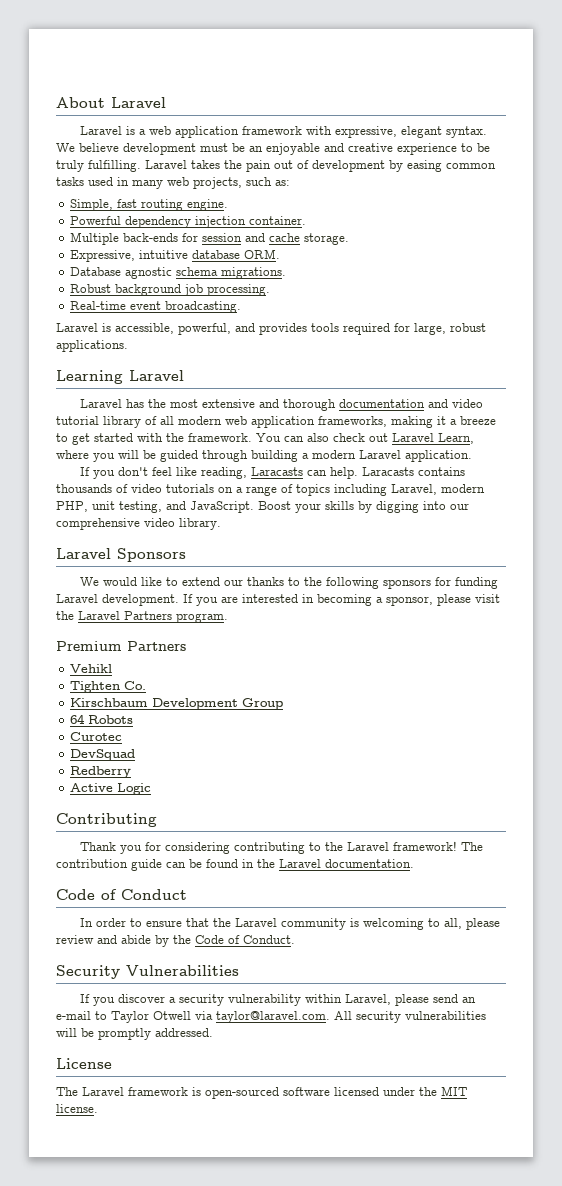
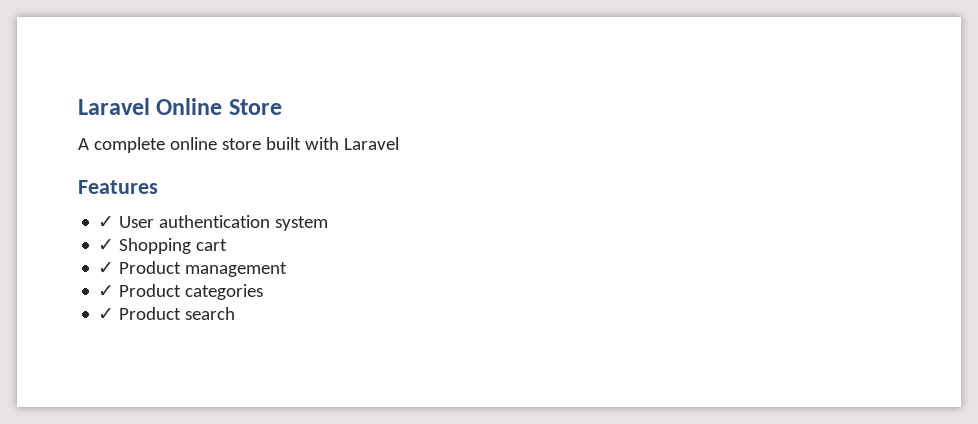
[56,97,166,108] [80,126,488,138] [56,143,490,155] [56,160,496,172] [56,177,290,189] [70,199,229,211] [70,216,307,228] [70,232,350,245] [70,249,281,262] [70,267,287,279] [70,284,271,296] [70,301,242,313] [56,323,486,335] [56,340,128,352] [56,370,184,384] [80,399,484,411] [56,416,496,428] [56,433,474,445] [56,450,472,462] [80,467,466,479] [56,484,485,496] [56,501,469,513] [56,518,221,530] [56,548,186,562] [80,577,499,589] [56,594,500,606] [56,611,228,623] [56,641,186,651] [70,664,113,673] [70,681,147,693] [70,698,284,710] [70,714,134,724] [70,732,123,741] [70,749,136,761] [70,766,132,778] [70,783,152,795] [56,813,157,827] [80,841,484,854] [56,859,414,871] [56,889,187,900] [80,918,501,930] [56,935,295,947] [56,965,239,979] [80,994,477,1006] [56,1011,486,1023] [56,1028,213,1040] [56,1058,112,1069] [56,1086,467,1099] [56,1104,98,1113] About Laravel // Laravel is a web application framework with expressive, elegant syntax. We believe development must be an enjoyable and creative experience to be truly fulfilling. Laravel takes the pain out of development by easing common tasks used in many web projects, such as: // Simple, fast routing engine. // Powerful dependency injection container. // Multiple back-ends for session and cache storage. // Expressive, intuitive database ORM. // Database agnostic schema migrations. // Robust background job processing. // Real-time event broadcasting. // Laravel is accessible, powerful, and provides tools required for large, robust applications. // Learning Laravel // Laravel has the most extensive and thorough documentation and video tutorial library of all modern web application frameworks, making it a breeze to get started with the framework. You can also check out Laravel Learn, where you will be guided through building a modern Laravel application. // If you don't feel like reading, Laracasts can help. Laracasts contains thousands of video tutorials on a range of topics including Laravel, modern PHP, unit testing, and JavaScript. Boost your skills by digging into our comprehensive video library. // Laravel Sponsors // We would like to extend our thanks to the following sponsors for funding Laravel development. If you are interested in becoming a sponsor, please visit the Laravel Partners program. // Premium Partners // Vehikl // Tighten Co. // Kirschbaum Development Group // 64 Robots // Curotec // DevSquad // Redberry // Active Logic // Contributing // Thank you for considering contributing to the Laravel framework! The contribution guide can be found in the Laravel documentation. // Code of Conduct // In order to ensure that the Laravel community is welcoming to all, please review and abide by the Code of Conduct. // Security Vulnerabilities // If you discover a security vulnerability within Laravel, please send an e-mail to Taylor Otwell via taylor@laravel.com. All security vulnerabilities will be promptly addressed. // License // The Laravel framework is open-sourced software licensed under the MIT license. -> [78,98,282,115] [78,137,399,153] [78,180,158,194] [98,215,329,231] [98,238,228,254] [98,261,288,277] [98,284,264,300] [98,307,236,320] Laravel Online Store // A complete online store built with Laravel // Features // ✓ User authentication system // ✓ Shopping cart // ✓ Product management // ✓ Product categories // ✓ Product search

